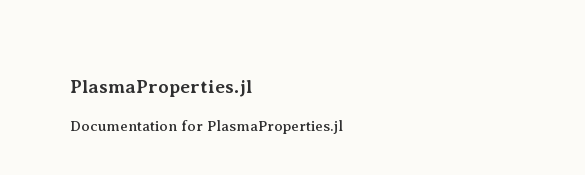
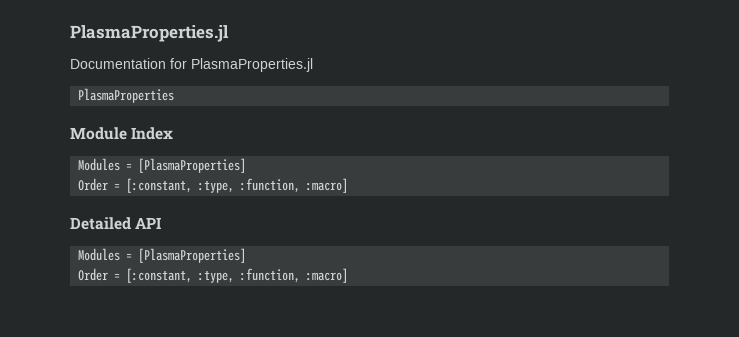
(344, 127) none -> [78,88,175,103] [70,127,174,140] [78,158,247,173] [78,178,349,193] [70,217,162,230] [78,248,247,263] [78,268,349,283] // PlasmaProperties // Module Index // Modules = [PlasmaProperties] // Order = [:constant, :type, :function, :macro] // Detailed API // Modules = [PlasmaProperties] // Order = [:constant, :type, :function, :macro]

